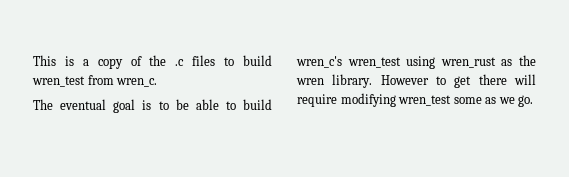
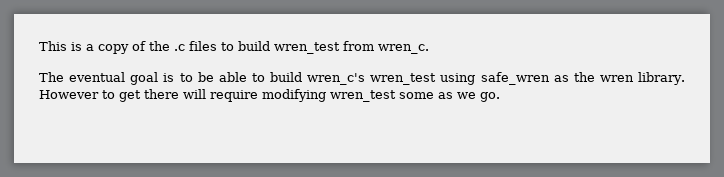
[440,57,496,68] wren_rust -> [480,72,550,85] safe_wren

